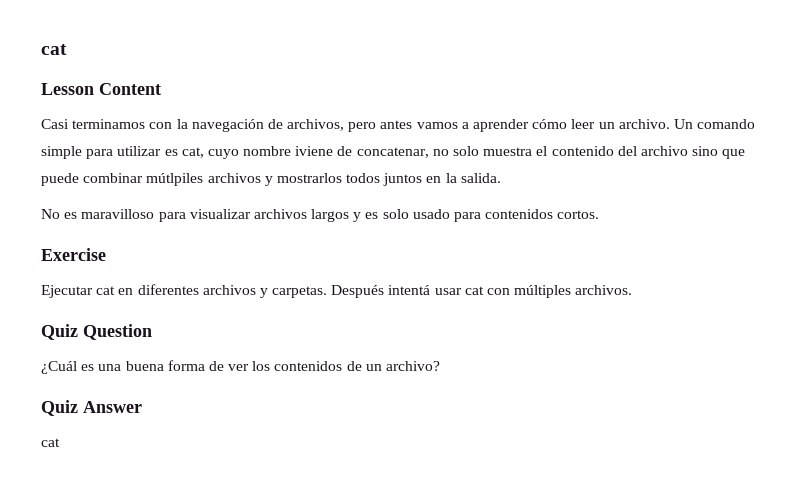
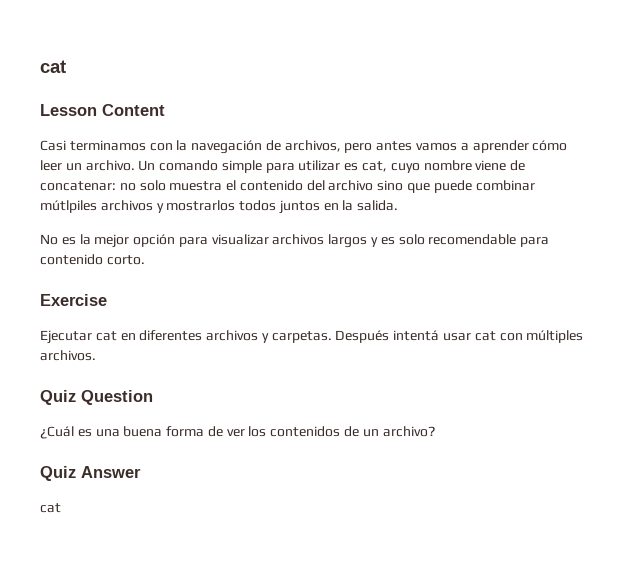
[295,146,429,158] iviene de concatenar, -> [475,160,526,171] [40,181,116,191] viene de concatenar:
[81,209,155,219] maravilloso -> [79,234,176,248] la mejor opción
[412,209,600,222] usado para contenidos cortos. -> [428,234,550,247] [40,254,145,265] recomendable para contenido corto.

